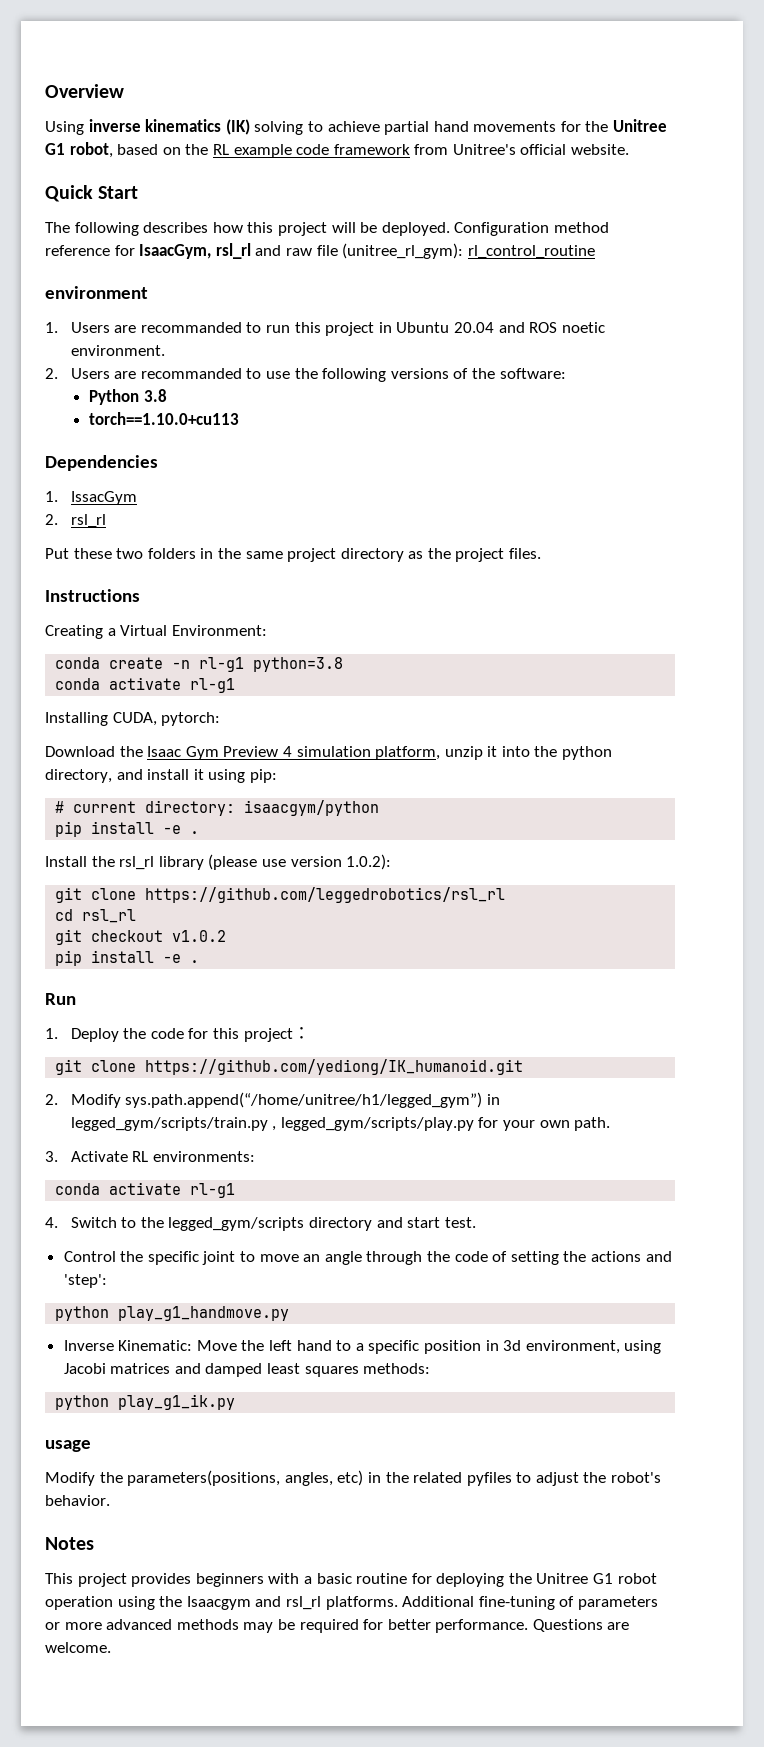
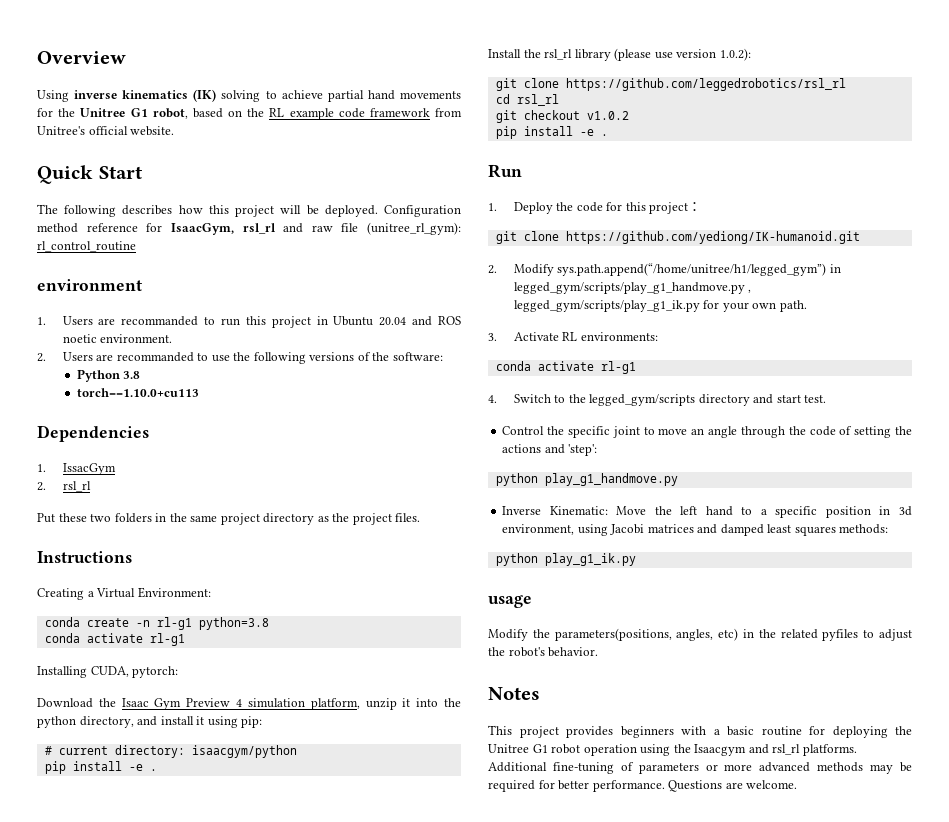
[145,1059,524,1075] https://github.com/yediong/IK_humanoid.git -> [565,231,860,244] https://github.com/yediong/IK-humanoid.git
[70,1117,474,1131] legged_gym/scripts/train.py , legged_gym/scripts/play.py -> [513,282,752,294] [513,300,700,312] legged_gym/scripts/play_g1_handmove.py , legged_gym/scripts/play_g1_ik.py

